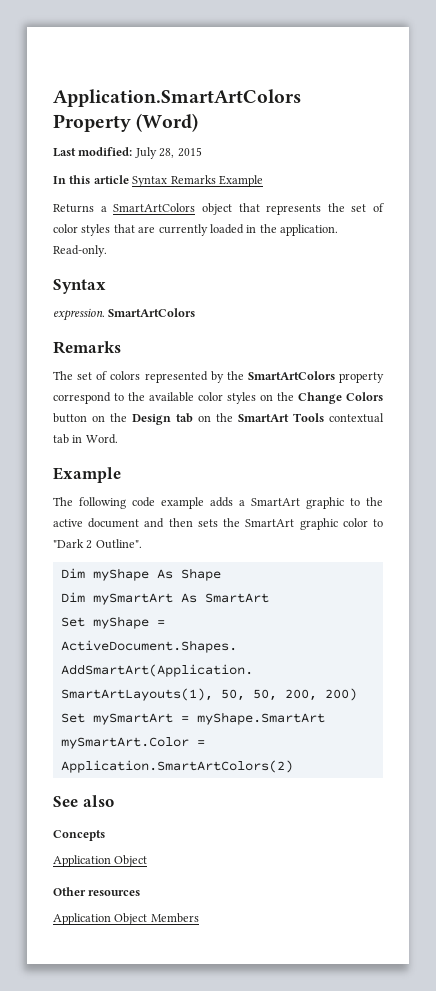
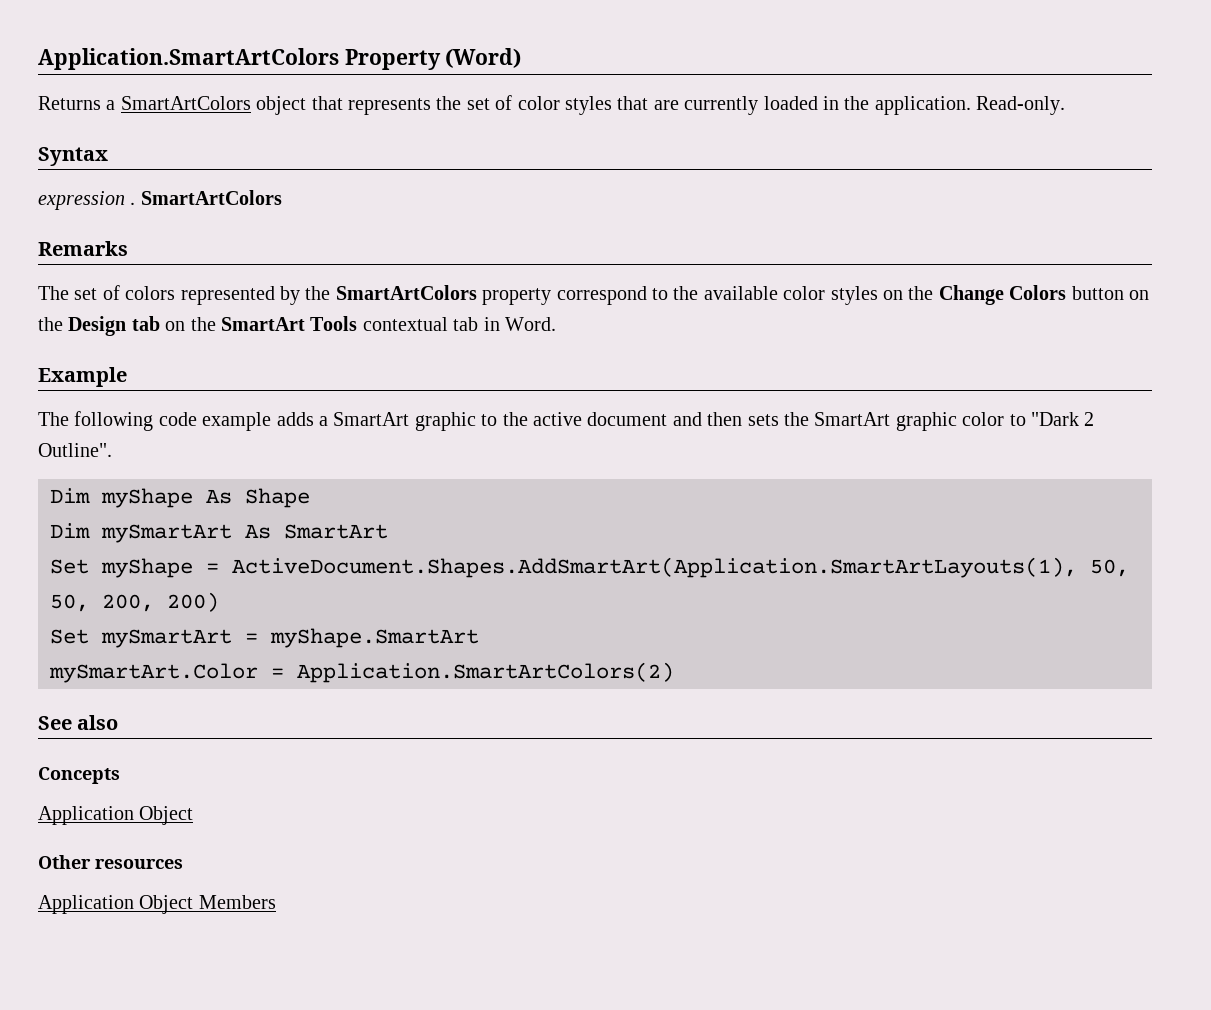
[53,147,202,159] [53,175,263,187] // Last modified: July 28, 2015 // In this article Syntax Remarks Example -> (522, 58) none
[53,308,105,321] expression. -> [38,191,136,210] expression .

